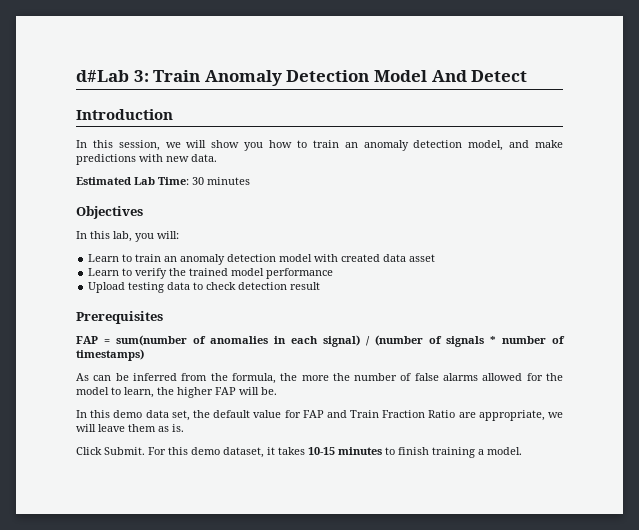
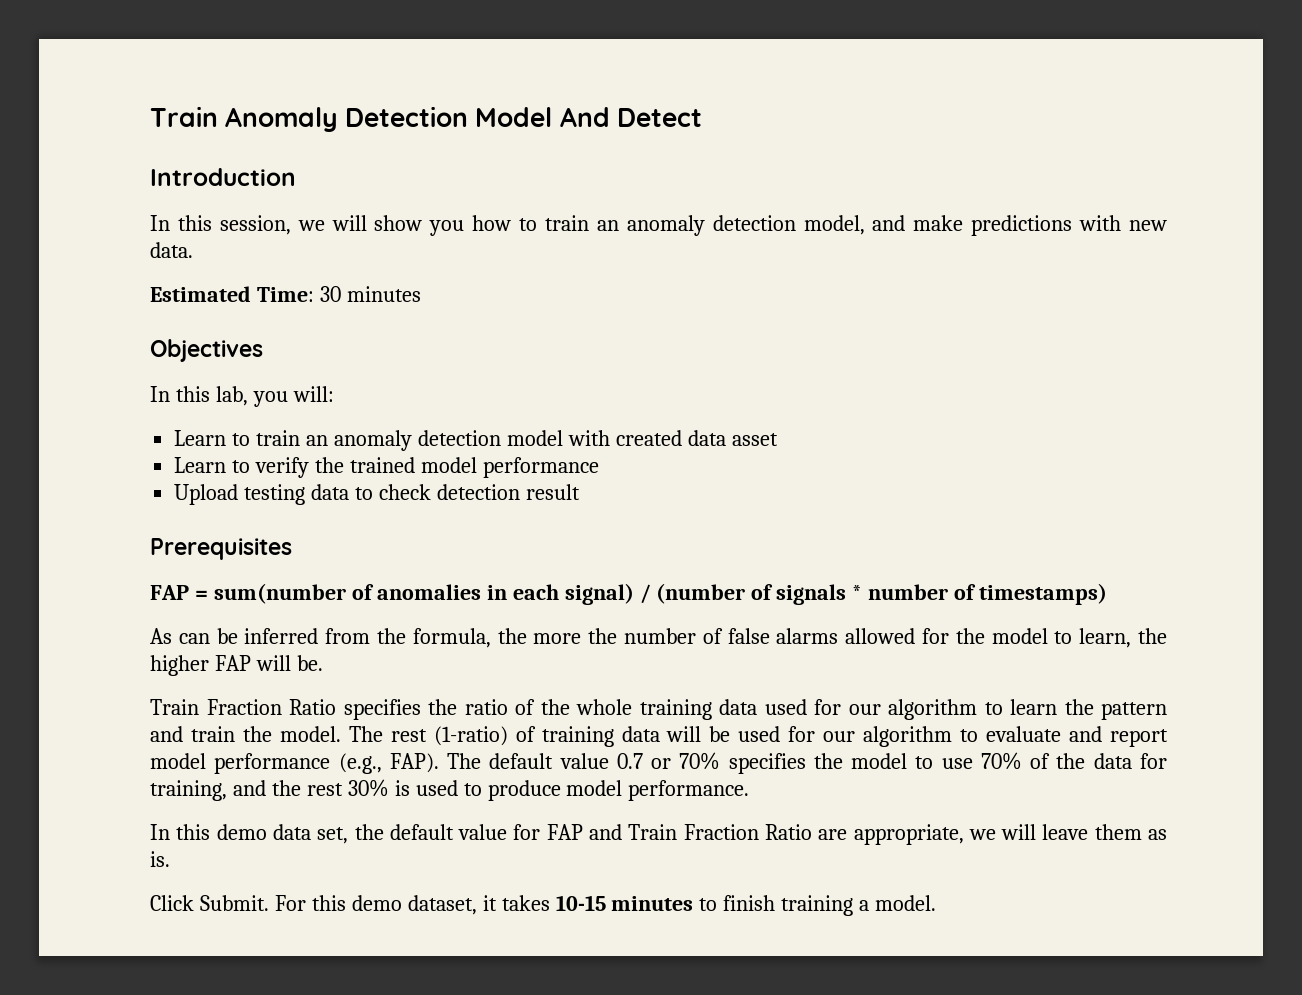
[76,70,149,82] d#Lab 3: -> (150, 116) none
[134,177,155,185] Lab -> (251, 294) none
(277, 391) none -> [150,699,1167,720] [150,726,1168,747] [150,752,1168,774] [150,779,750,801] // Train Fraction Ratio specifies the ratio of the whole training data used for our algorithm to learn the pattern and train the model. The rest (1-ratio) of training data will be used for our algorithm to evaluate and report model performance (e.g., FAP). The default value 0.7 or 70% specifies the model to use 70% of the data for training, and the rest 30% is used to produce model performance.

